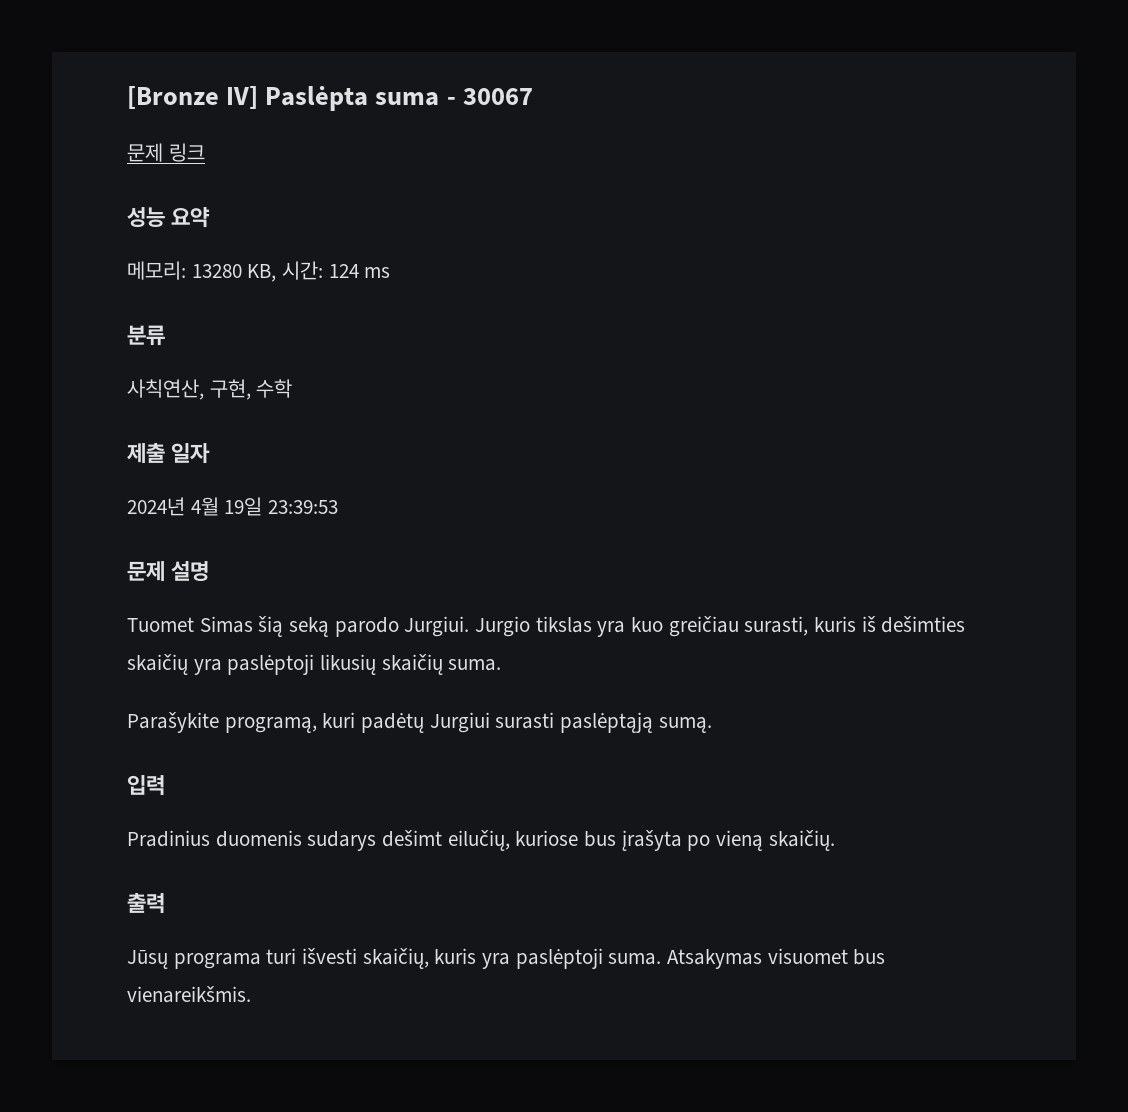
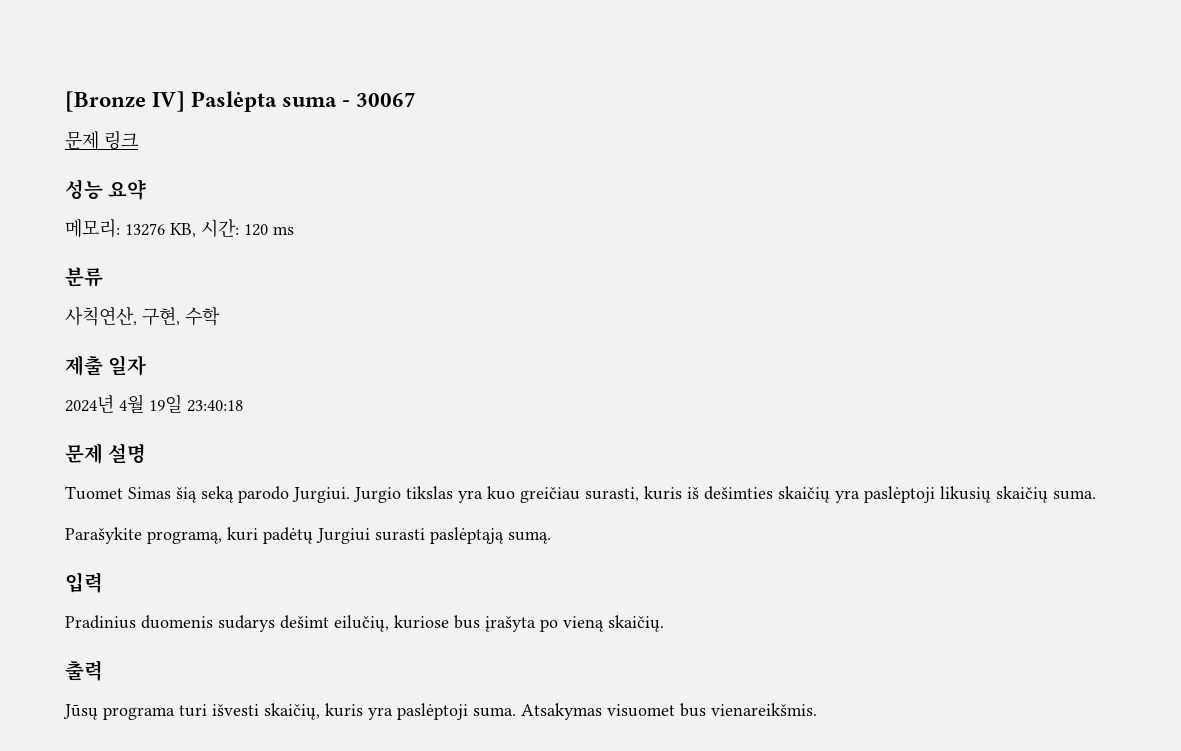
[191,264,242,278] 13280 -> [125,223,165,236] 13276
[328,264,359,278] 124 -> [244,224,268,236] 120
[268,500,339,514] 23:39:53 -> [187,400,243,412] 23:40:18

